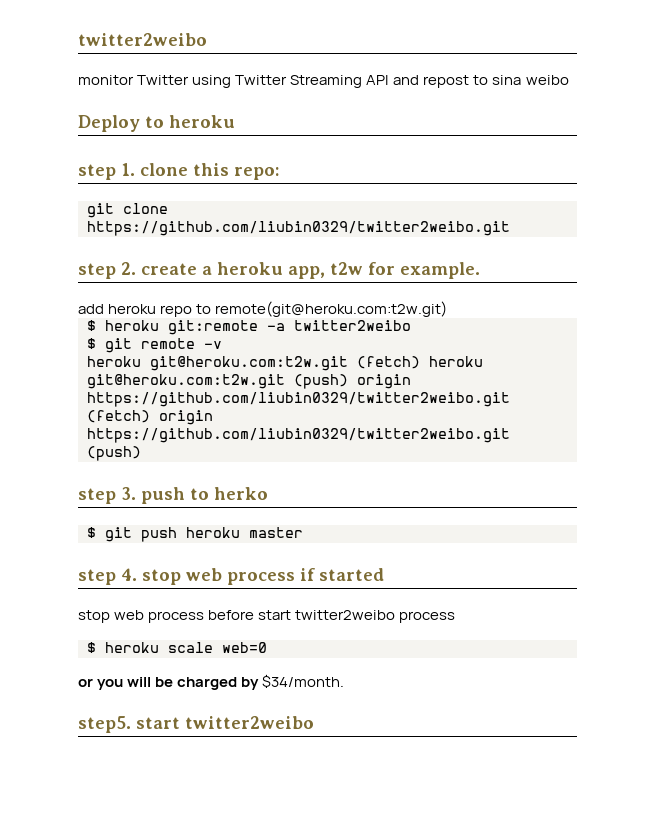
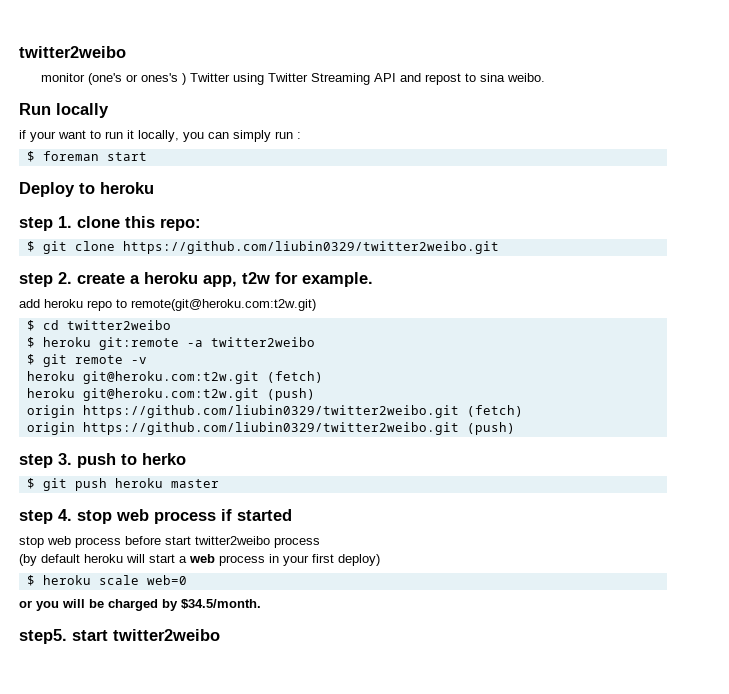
(134, 80) none -> [87,73,186,85] (one's or ones's )
[525,75,569,85] weibo -> [506,73,545,82] [19,103,109,118] [19,130,301,142] [26,151,147,162] weibo. // Run locally // if your want to run it locally, you can simply run : // $ foreman start
(280, 173) none -> [26,241,35,252] $
(448, 309) none -> [26,320,171,331] // $ cd twitter2weibo
(420, 362) none -> (323, 377) //
(348, 381) none -> (315, 394) //
(150, 416) none -> (523, 411) //
(456, 617) none -> [19,554,380,566] // (by default heroku will start a web process in your first deploy)
[262,674,345,688] $34/month. -> [181,599,261,609] $34.5/month.

